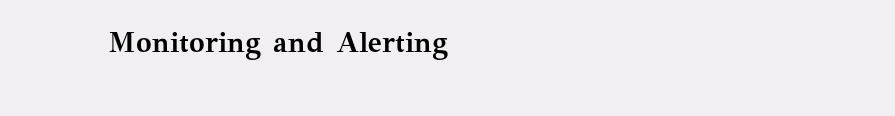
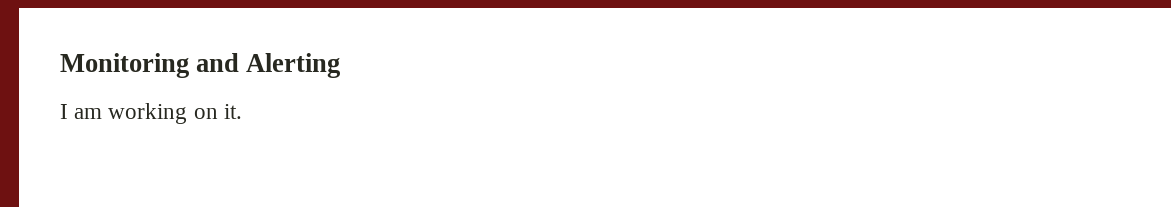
(448, 46) none -> [60,103,242,124] // I am working on it.

